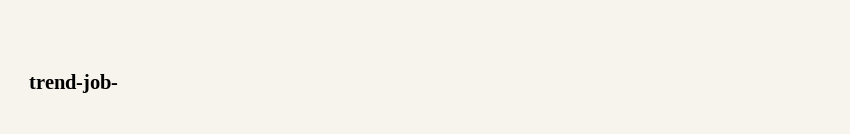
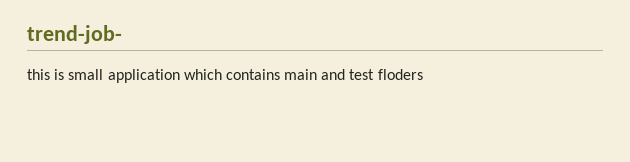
(118, 83) none -> [27,69,423,83] // this is small application which contains main and test floders

